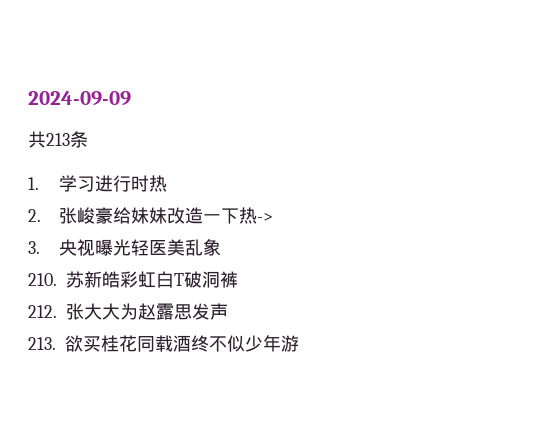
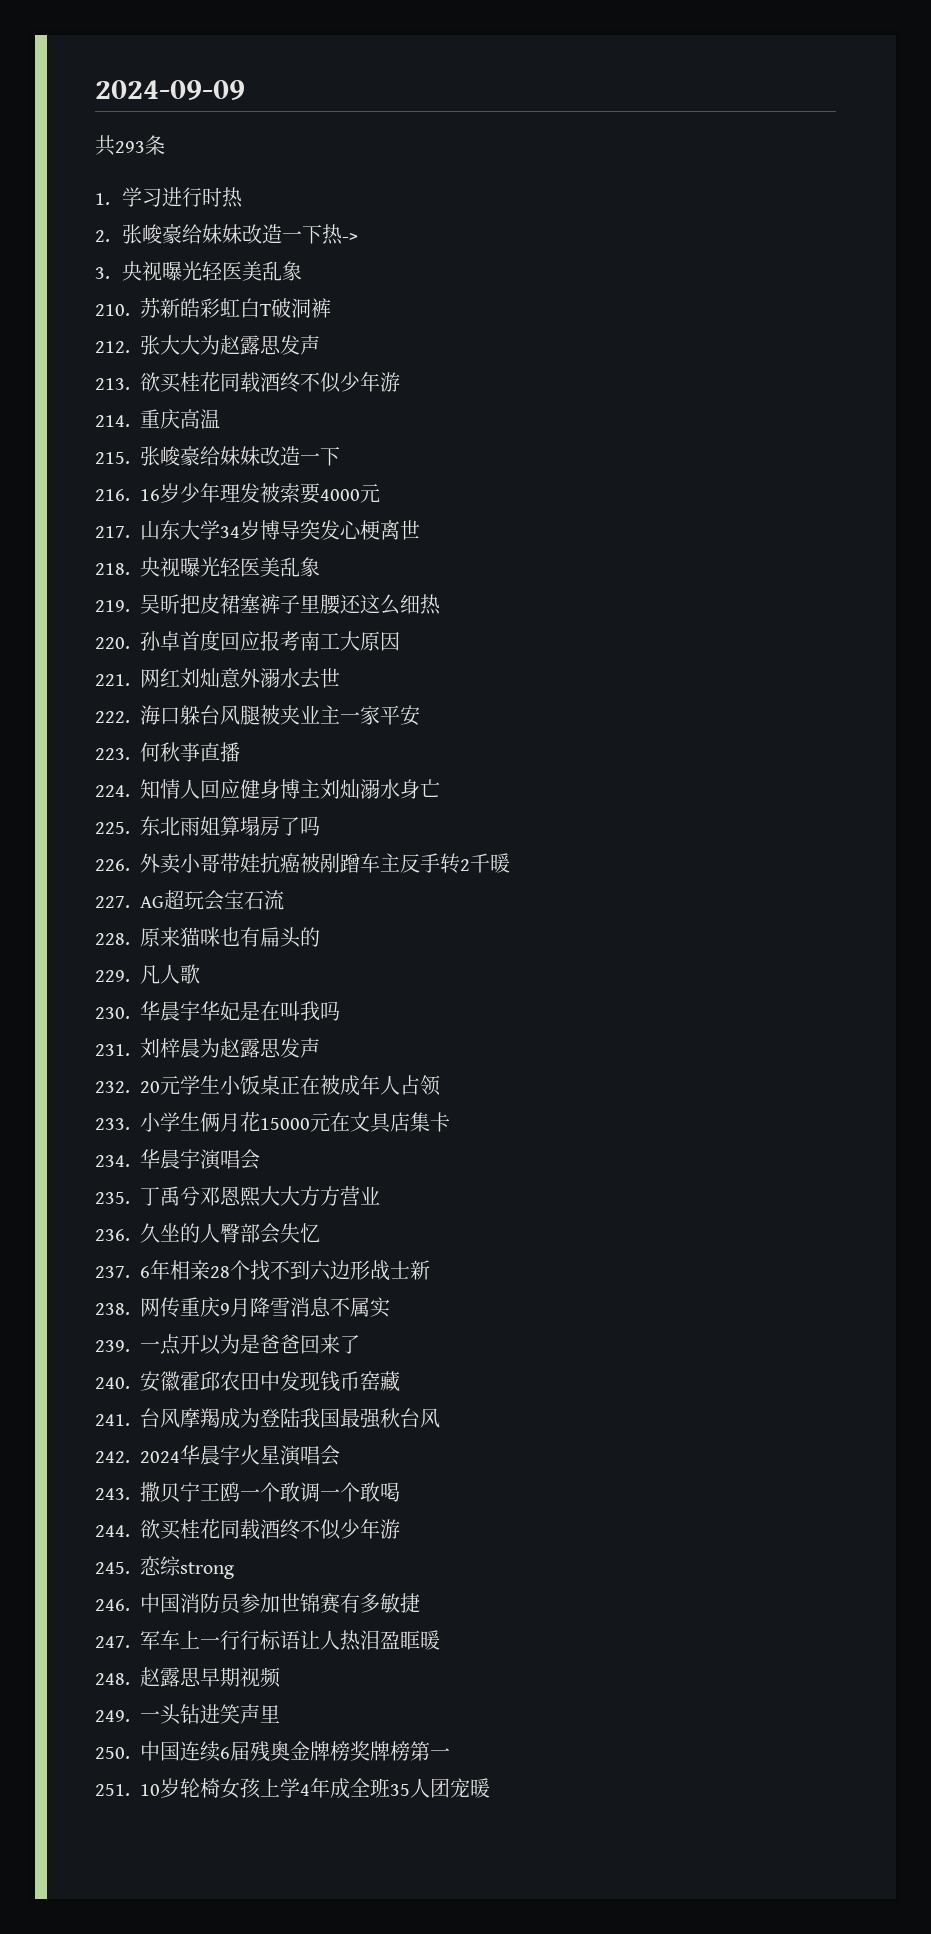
[46,133,70,146] 213 -> [115,141,145,153] 293
(299, 343) none -> [95,409,220,429] [95,446,340,466] [95,483,380,504] [95,520,420,540] [95,557,320,577] [95,594,441,615] [95,630,400,651] [95,668,340,689] [95,705,420,726] [95,742,240,762] [95,779,440,799] [95,816,320,836] [95,853,510,874] [95,890,284,911] [95,927,320,948] [95,964,200,984] [95,1001,340,1021] [95,1038,320,1058] [95,1075,441,1096] [95,1112,450,1133] [95,1149,260,1170] [95,1186,380,1207] [95,1223,320,1244] [95,1260,430,1281] [95,1297,390,1318] [95,1334,360,1355] [95,1371,400,1392] [95,1408,440,1429] [95,1445,340,1466] [95,1482,400,1503] [95,1519,400,1540] [95,1556,234,1579] [95,1593,420,1614] [95,1630,440,1651] [95,1667,281,1688] [95,1704,280,1725] [95,1741,450,1762] [95,1778,490,1799] // 214.重庆高温 // 215.张峻豪给妹妹改造一下 // 216. 16岁少年理发被索要4000元 // 217.山东大学34岁博导突发心梗离世 // 218.央视曝光轻医美乱象 // 219.吴昕把皮裙塞裤子里腰还这么细热 // 220.孙卓首度回应报考南工大原因 // 221.网红刘灿意外溺水去世 // 222.海口躲台风腿被夹业主一家平安 // 223.何秋亊直播 // 224.知情人回应健身博主刘灿溺水身亡 // 225.东北雨姐算塌房了吗 // 226.外卖小哥带娃抗癌被剐蹭车主反手转2千暖 // 227. AG超玩会宝石流 // 228.原来猫咪也有扁头的 // 229.凡人歌 // 230.华晨宇华妃是在叫我吗 // 231.刘梓晨为赵露思发声 // 232. 20元学生小饭桌正在被成年人占领 // 233.小学生俩月花15000元在文具店集卡 // 234.华晨宇演唱会 // 235.丁禹兮邓恩熙大大方方营业 // 236.久坐的人臀部会失忆 // 237. 6年相亲28个找不到六边形战士新 // 238.网传重庆9月降雪消息不属实 // 239.一点开以为是爸爸回来了 // 240.安徽霍邱农田中发现钱币窑藏 // 241.台风摩羯成为登陆我国最强秋台风 // 242. 2024华晨宇火星演唱会 // 243.撒贝宁王鸥一个敢调一个敢喝 // 244.欲买桂花同载酒终不似少年游 // 245.恋综strong // 246.中国消防员参加世锦赛有多敏捷 // 247.军车上一行行标语让人热泪盈眶暖 // 248.赵露思早期视频 // 249.一头钻进笑声里 // 250.中国连续6届残奥金牌榜奖牌榜第一 // 251. 10岁轮椅女孩上学4年成全班35人团宠暖

